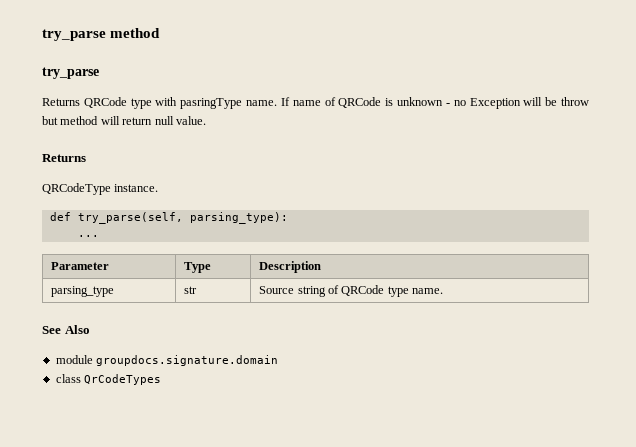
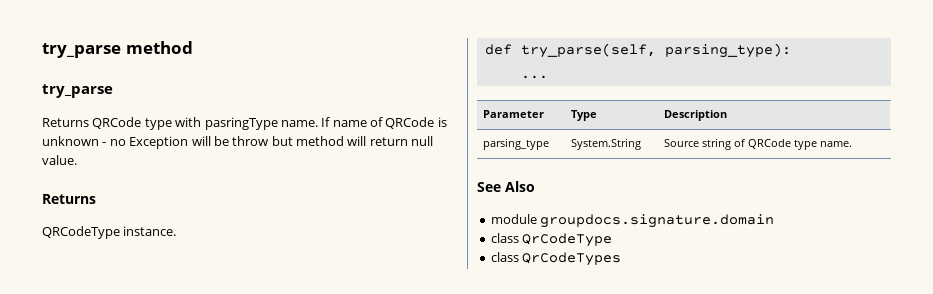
[184,286,198,294] str -> [570,138,641,150] System.String
(279, 360) none -> [490,233,613,247] // class QrCodeType

